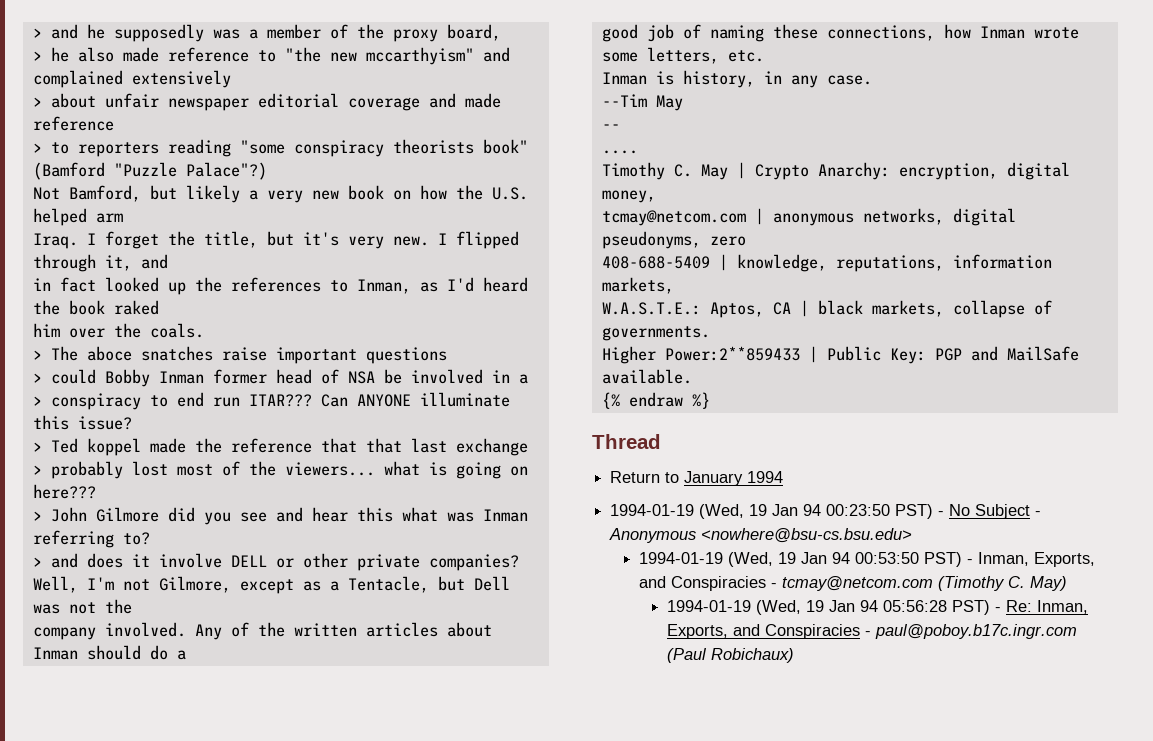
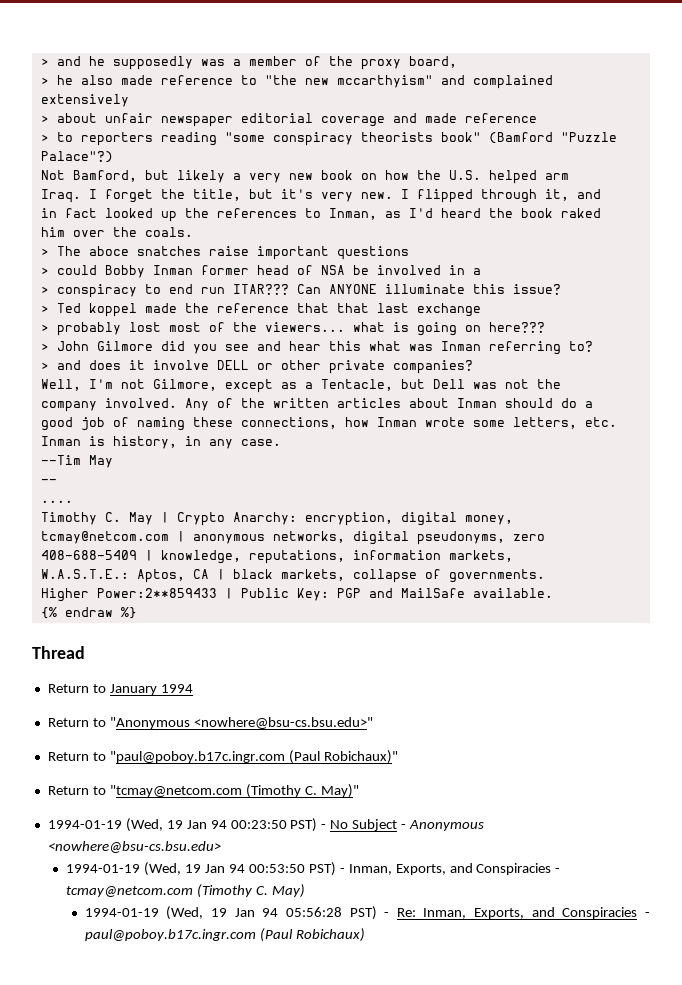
(784, 477) none -> [47,717,373,729] [47,750,398,764] [47,784,359,798] // Return to "Anonymous <nowhere@bsu-cs.bsu.edu>" // Return to "paul@poboy.b17c.ingr.com (Paul Robichaux)" // Return to "tcmay@netcom.com (Timothy C. May)"

